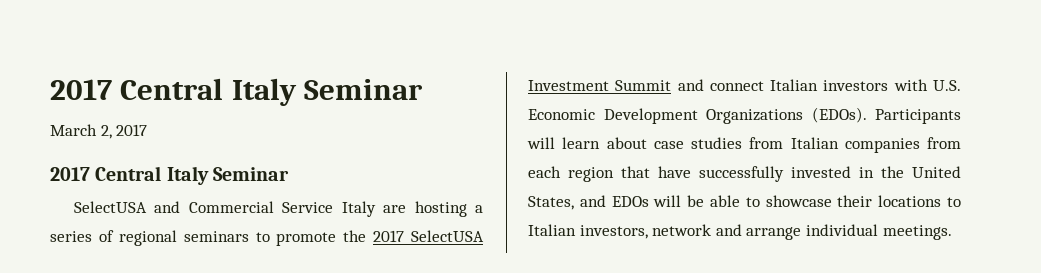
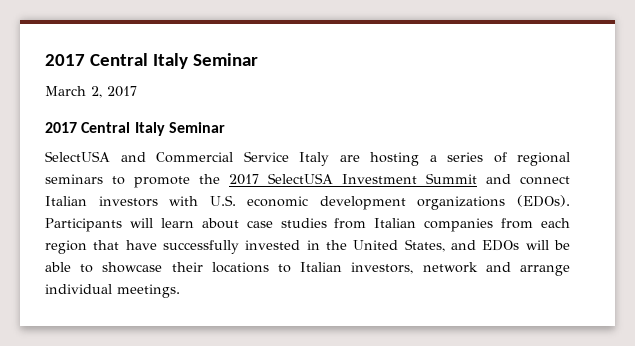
[528,108,803,124] Economic Development Organizations -> [247,196,506,210] economic development organizations

